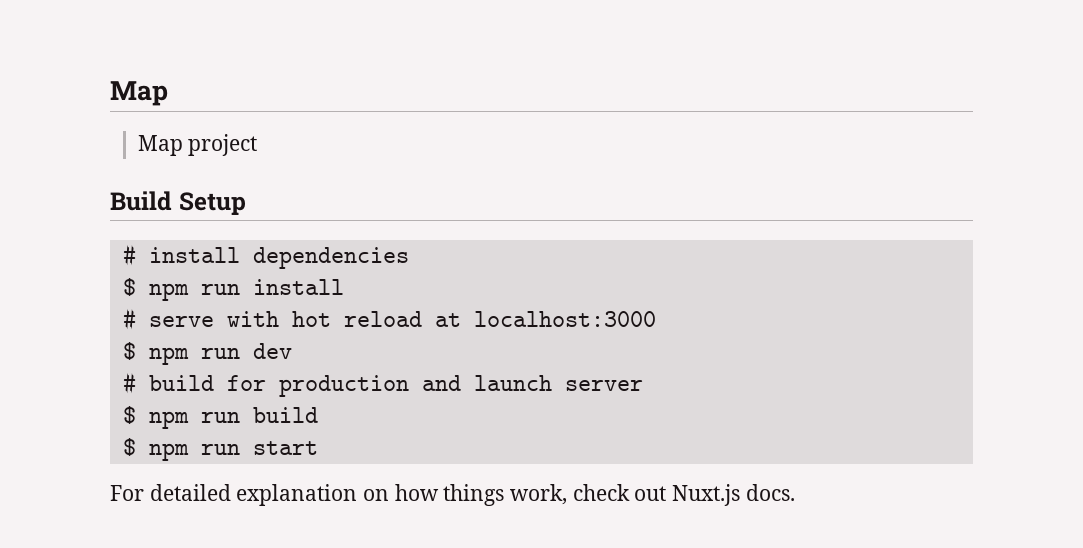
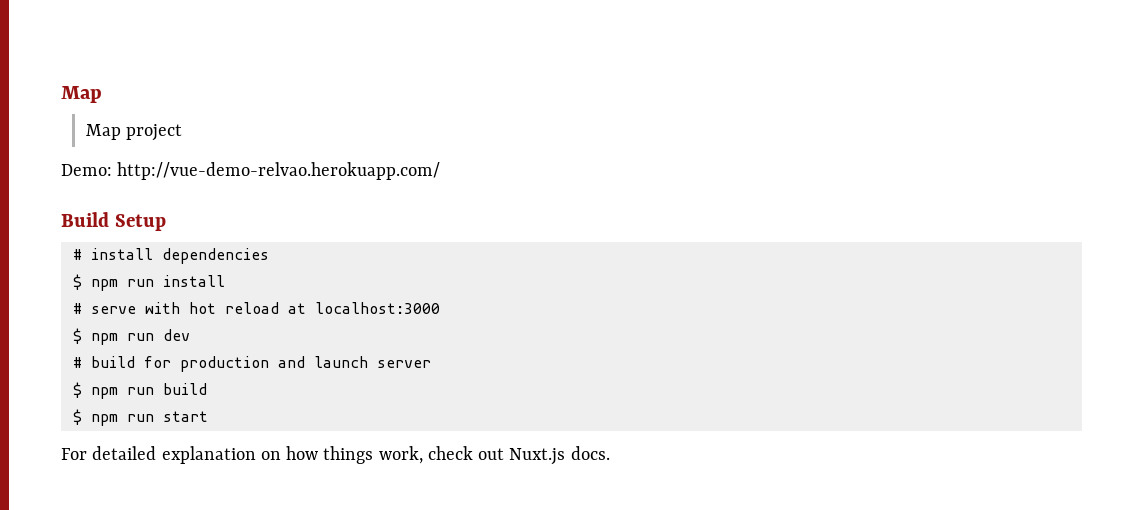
(258, 145) none -> [61,162,441,180] // Demo: http://vue-demo-relvao.herokuapp.com/

